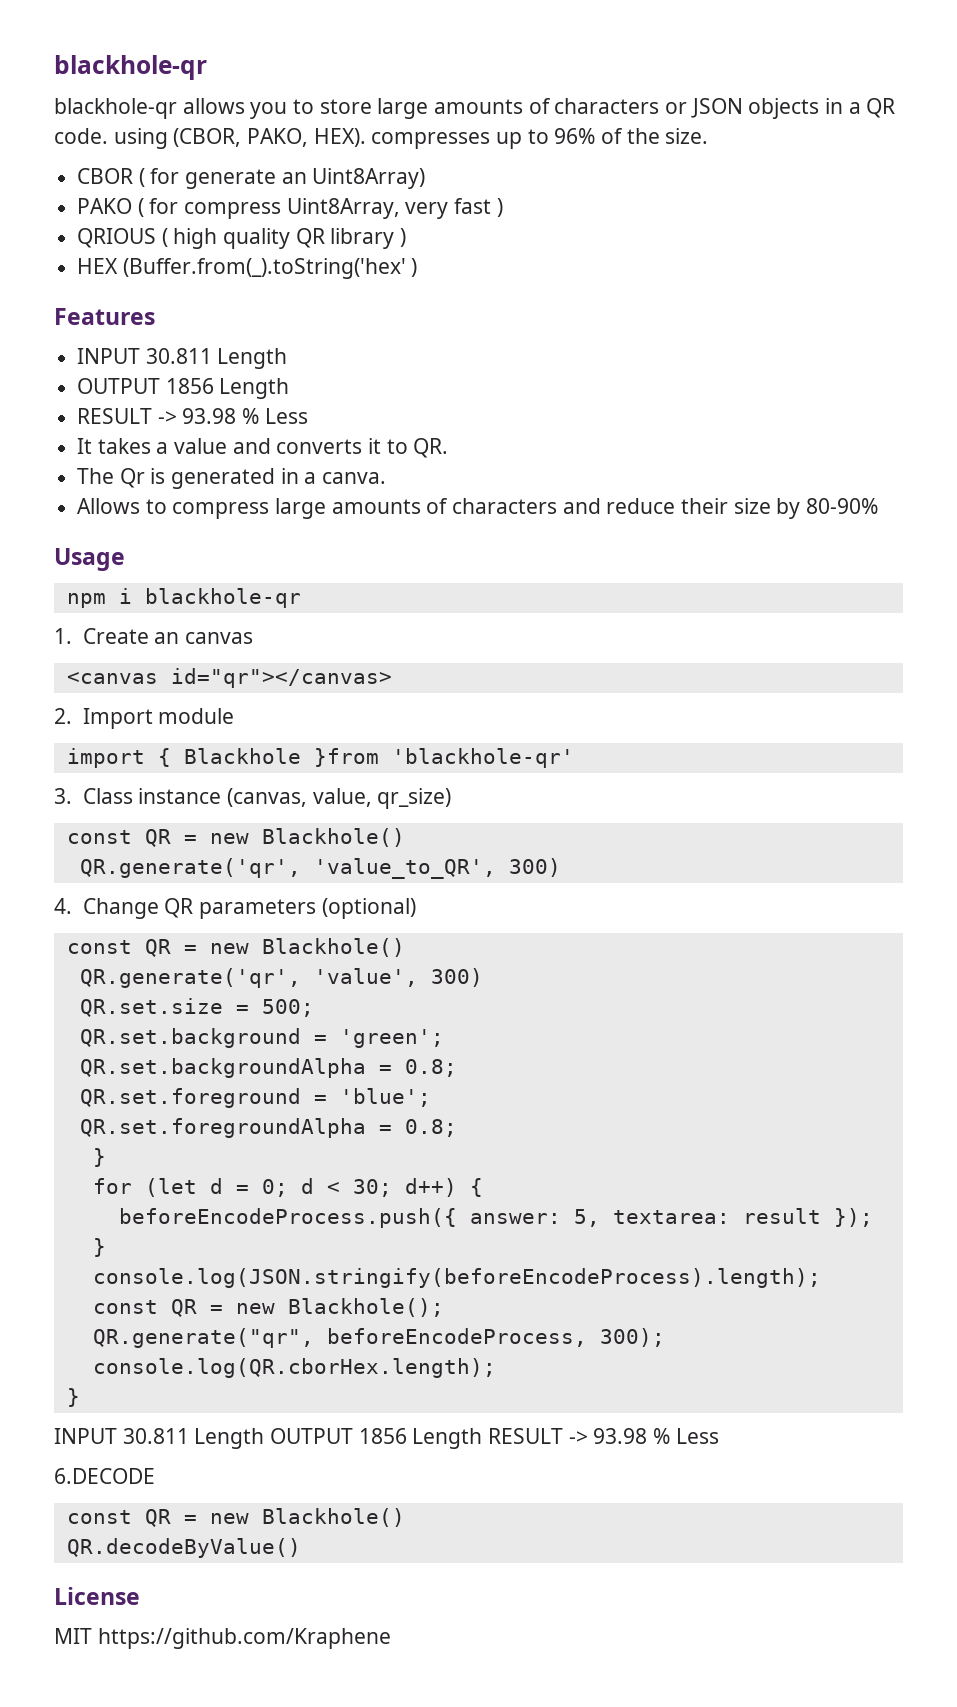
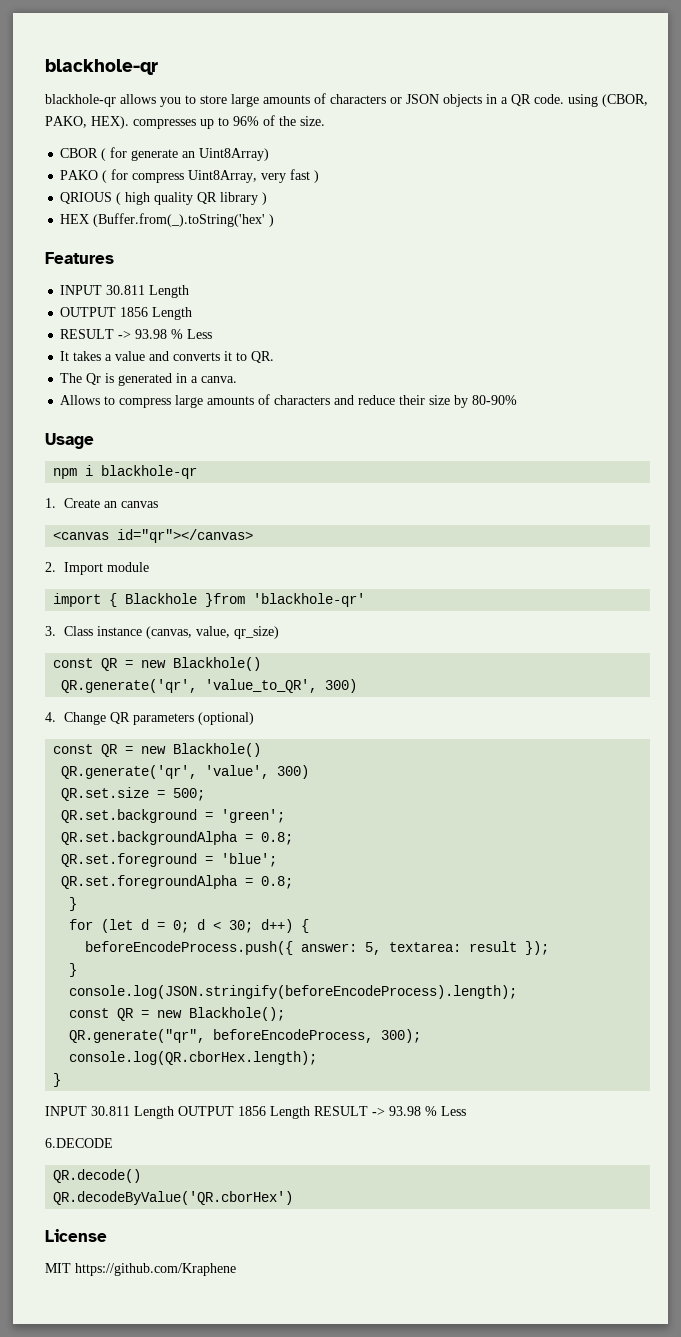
[66,1508,405,1527] [66,1538,301,1558] const QR = new Blackhole() // QR.decodeByValue() -> [53,1169,142,1183] [53,1191,294,1205] QR.decode() // QR.decodeByValue('QR.cborHex')

